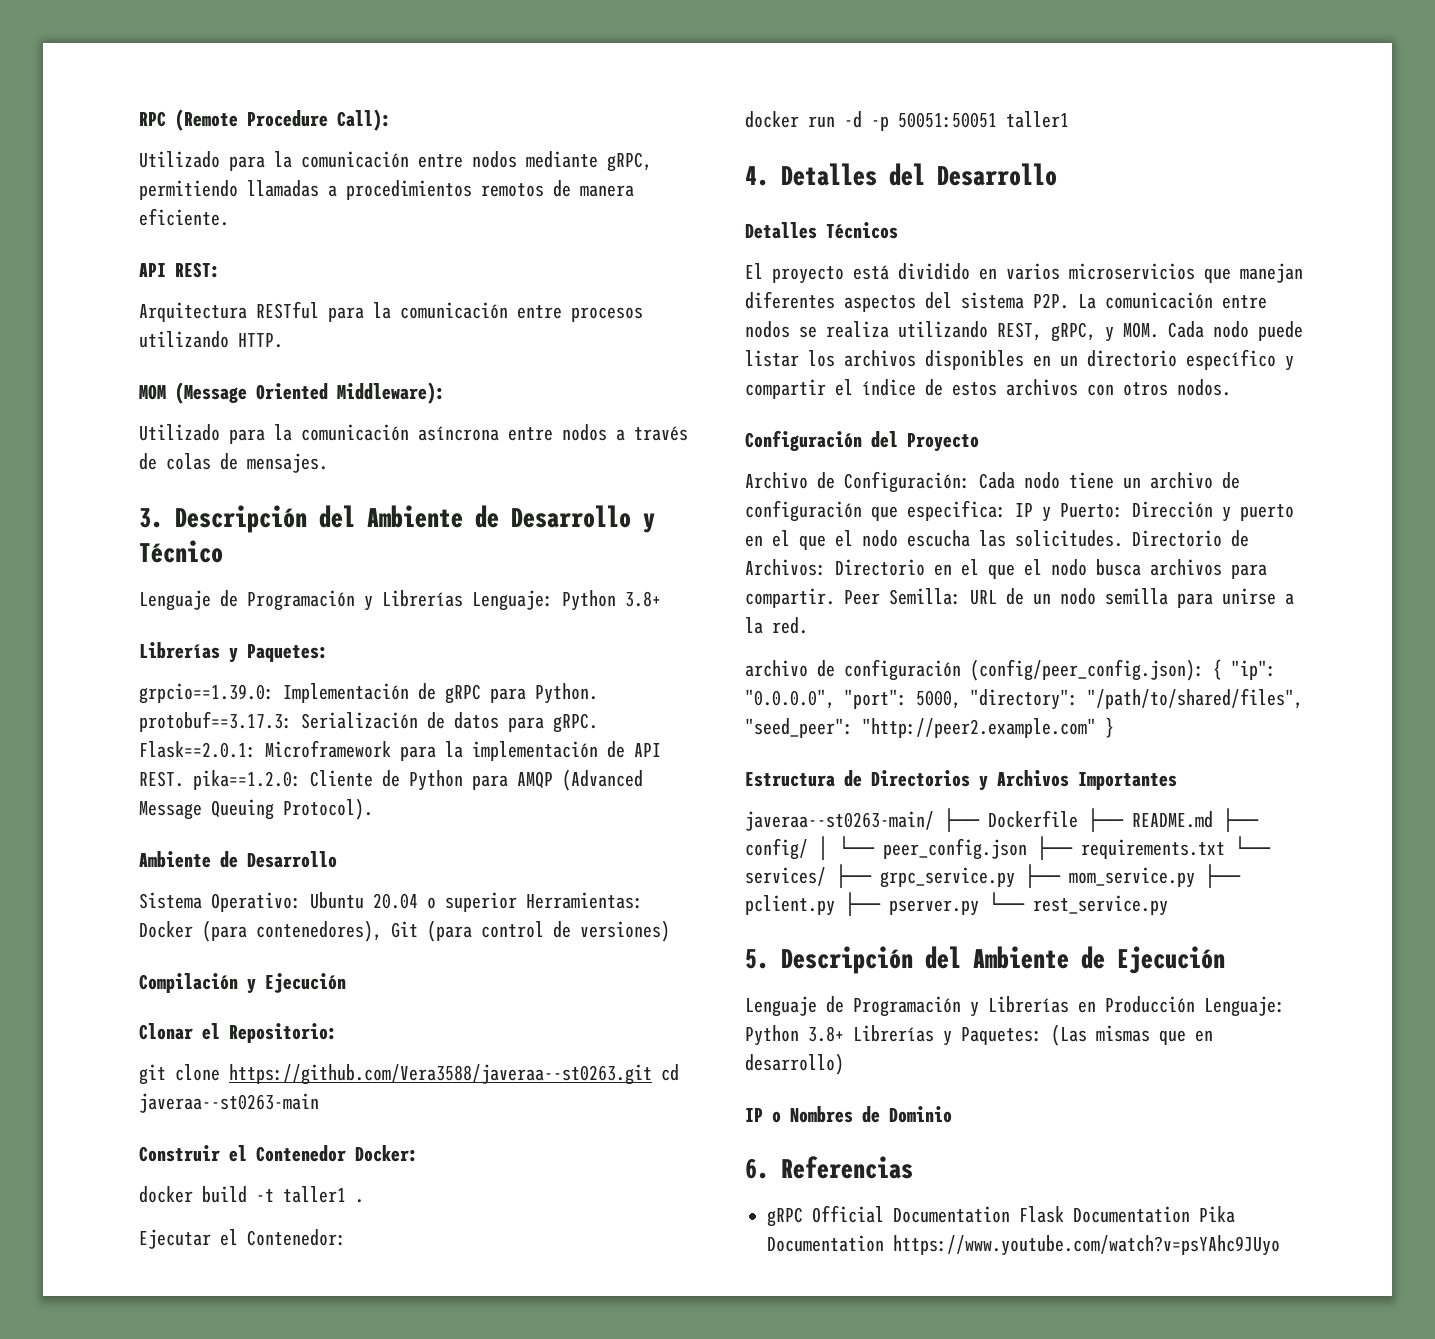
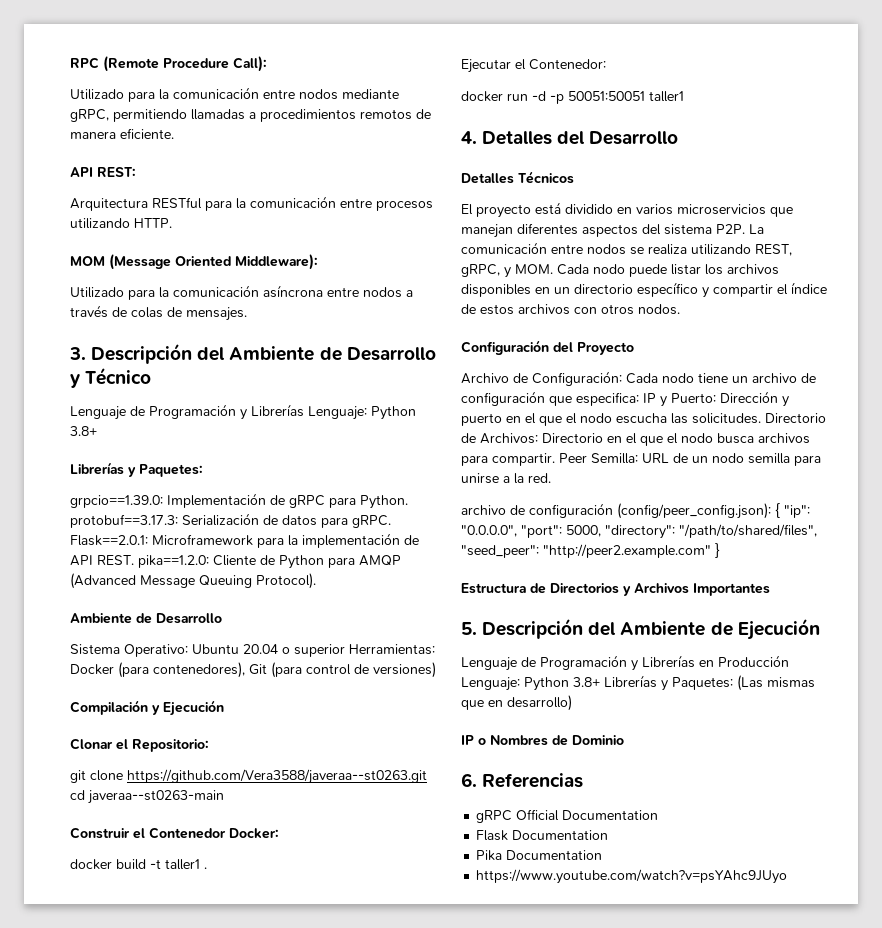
[745,808,1259,832] [745,836,1271,860] [745,864,1241,888] [745,892,1168,916] // javeraa--st0263-main/ ├── Dockerfile ├── README.md ├── config/ │ └── peer_config.json ├── requirements.txt └── services/ ├── grpc_service.py ├── mom_service.py ├── pclient.py ├── pserver.py └── rest_service.py -> (770, 589) none
(1010, 1214) none -> (659, 815) //
(1190, 1214) none -> (609, 835) //
(884, 1243) none -> (603, 855) //

